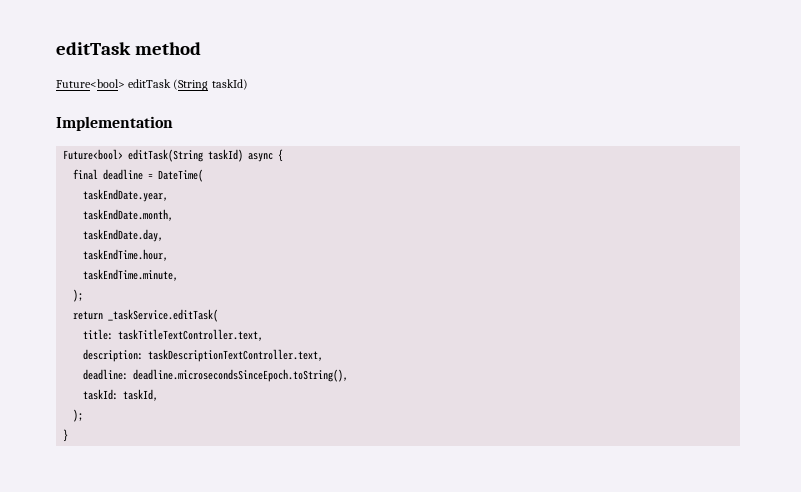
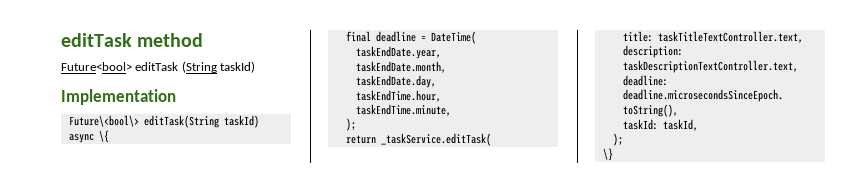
[63,149,124,160] Future<bool> -> [68,115,139,127] Future\<bool\>
[278,149,284,162] { -> [98,130,109,143] \{
[63,429,69,442] } -> [602,148,613,161] \}

